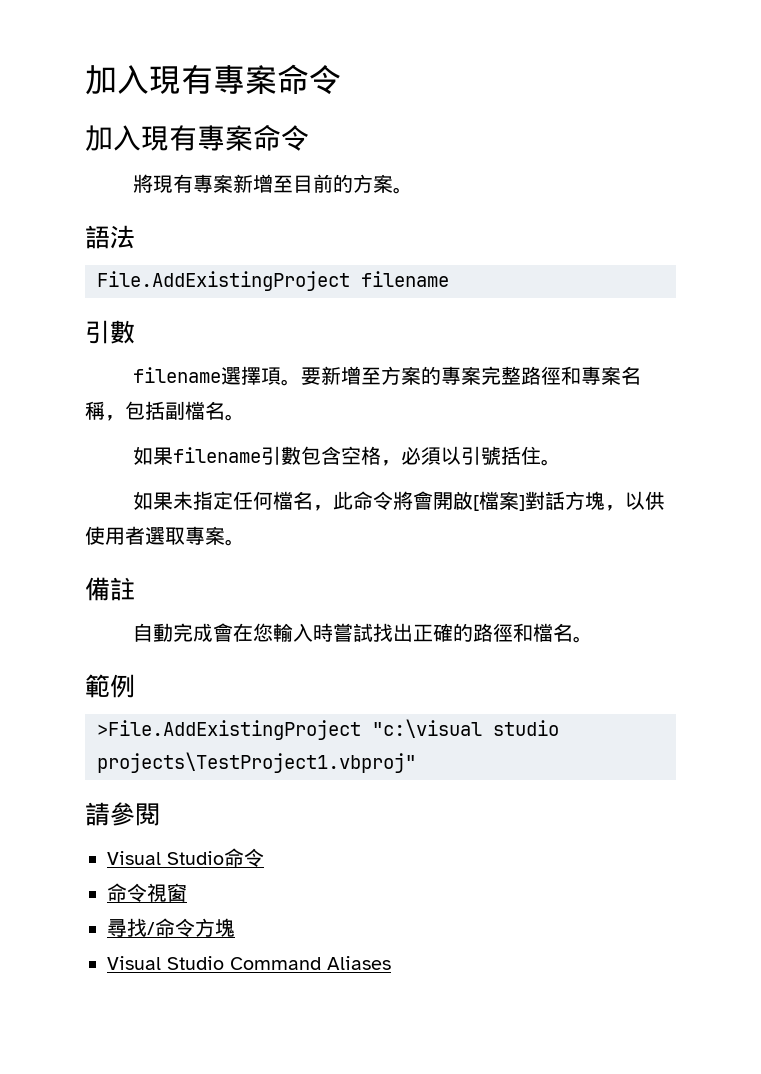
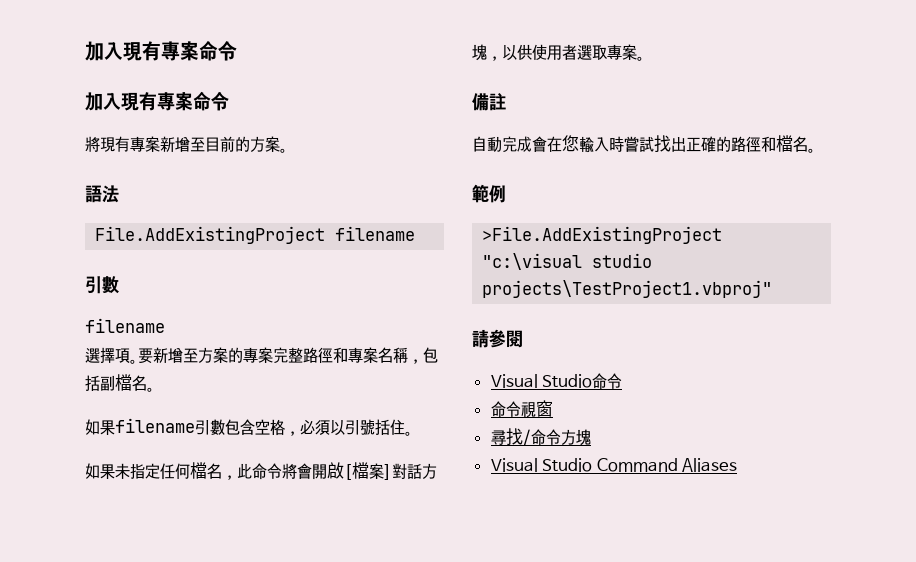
(221, 375) none -> (165, 325) //

